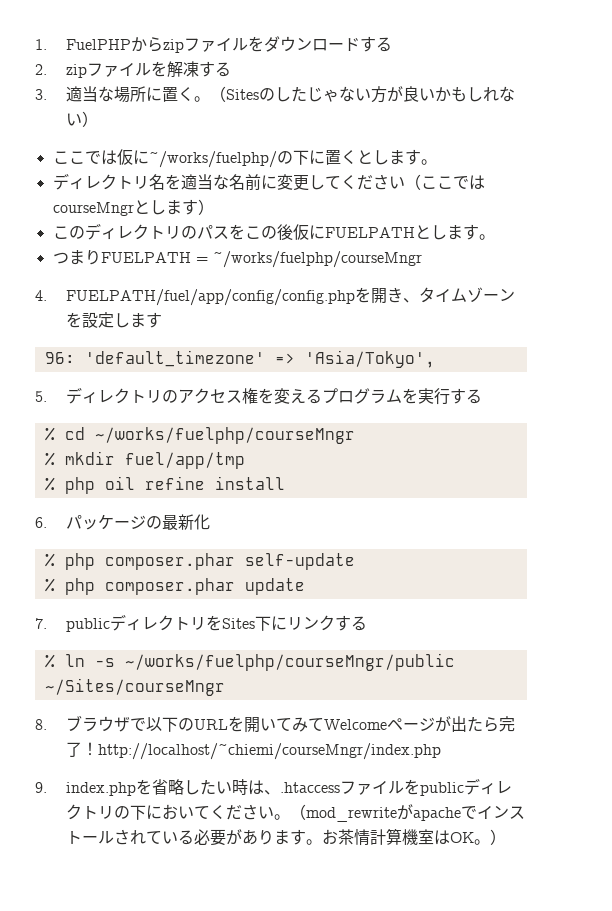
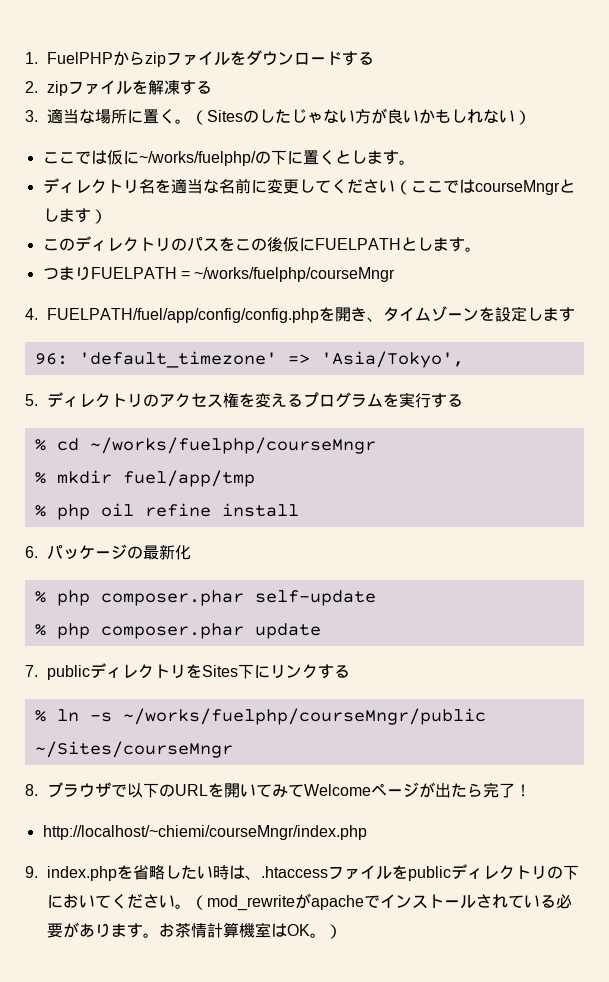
(99, 749) none -> (532, 790) //

